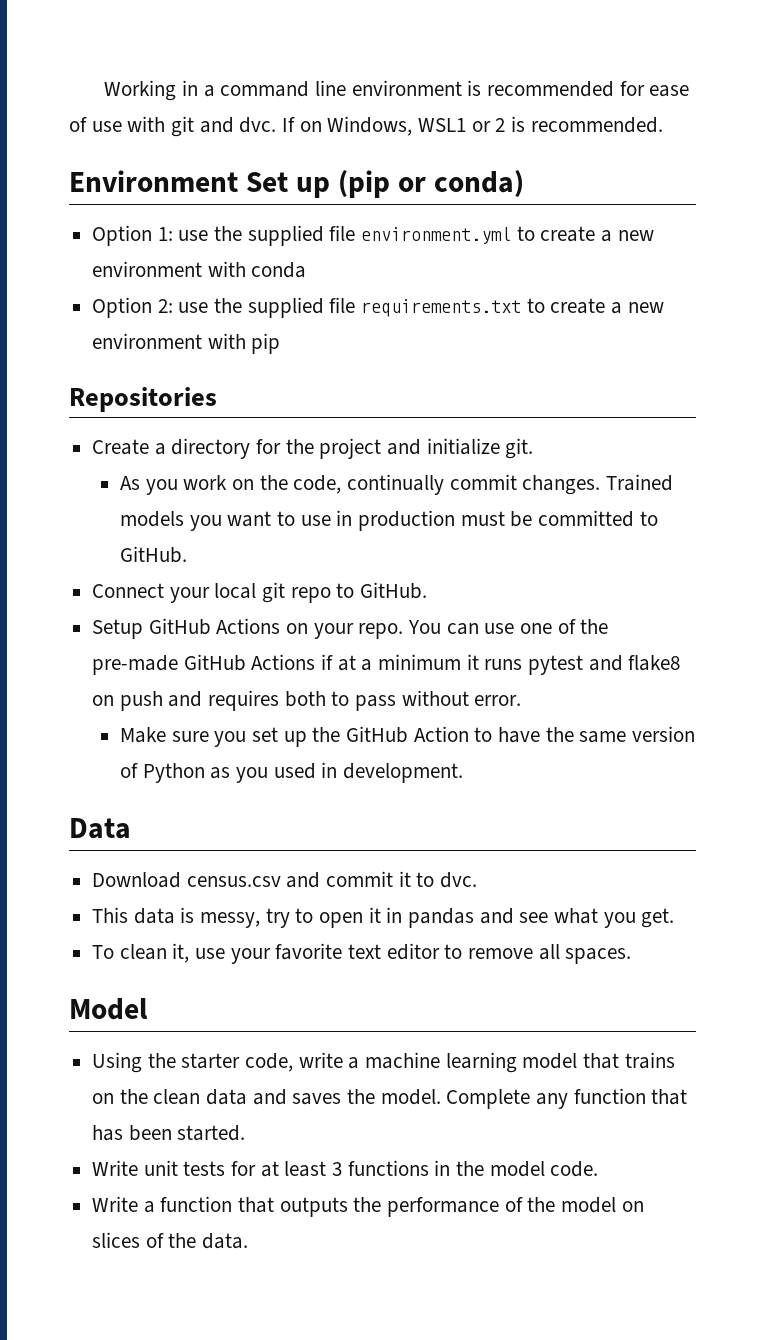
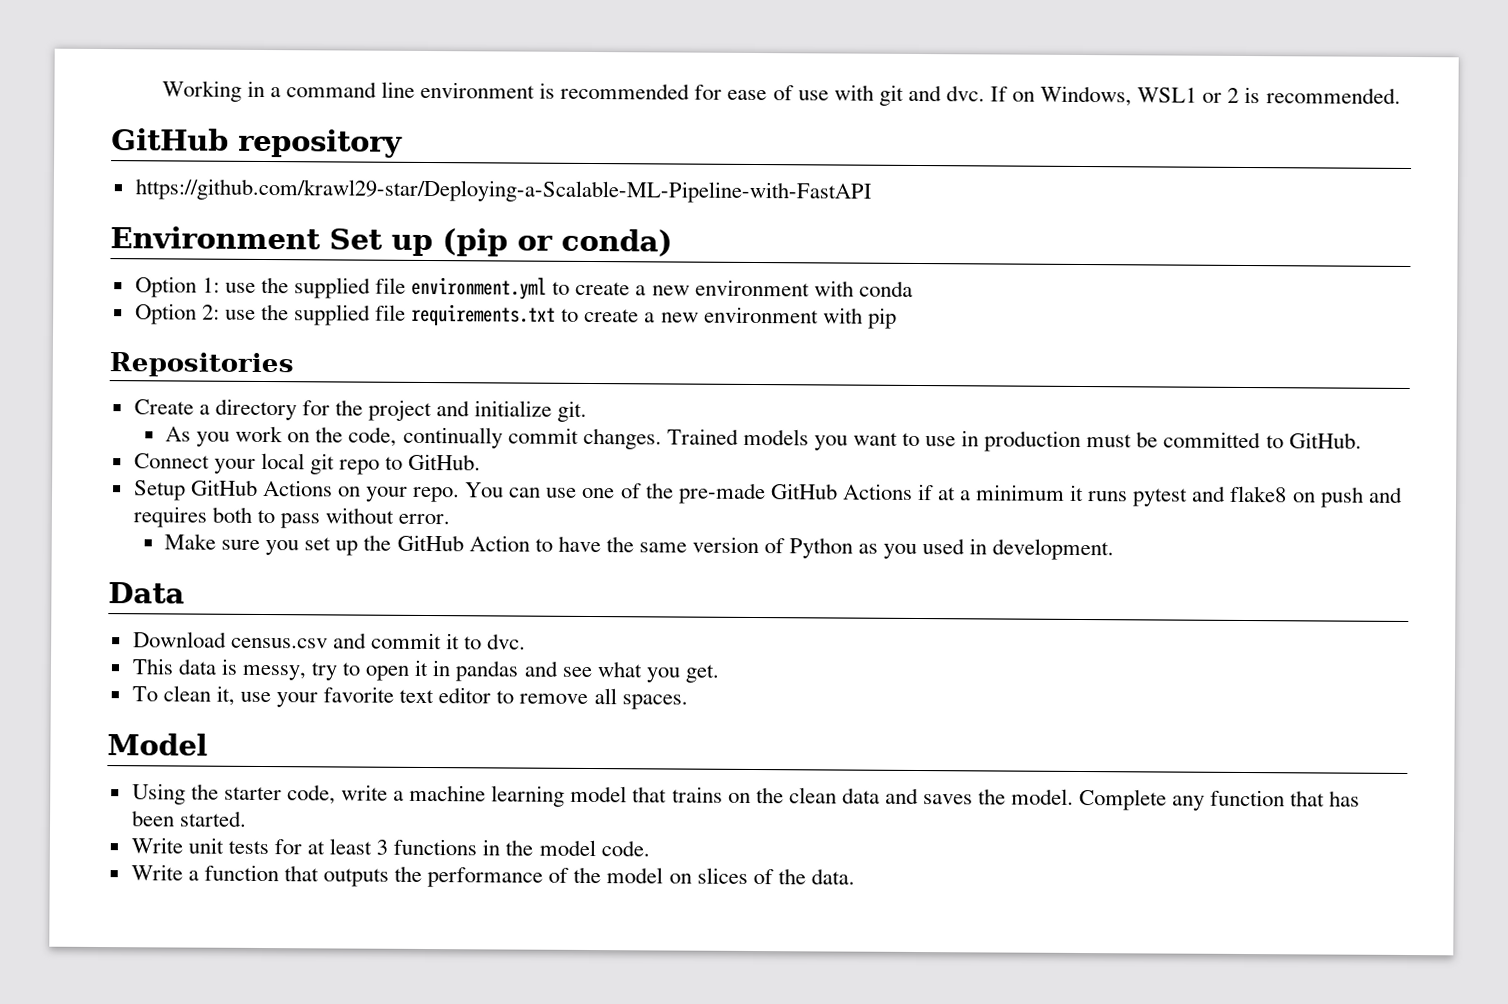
(663, 125) none -> [111,128,403,158] [134,178,872,204] // GitHub repository // https://github.com/krawl29-star/Deploying-a-Scalable-ML-Pipeline-with-FastAPI

